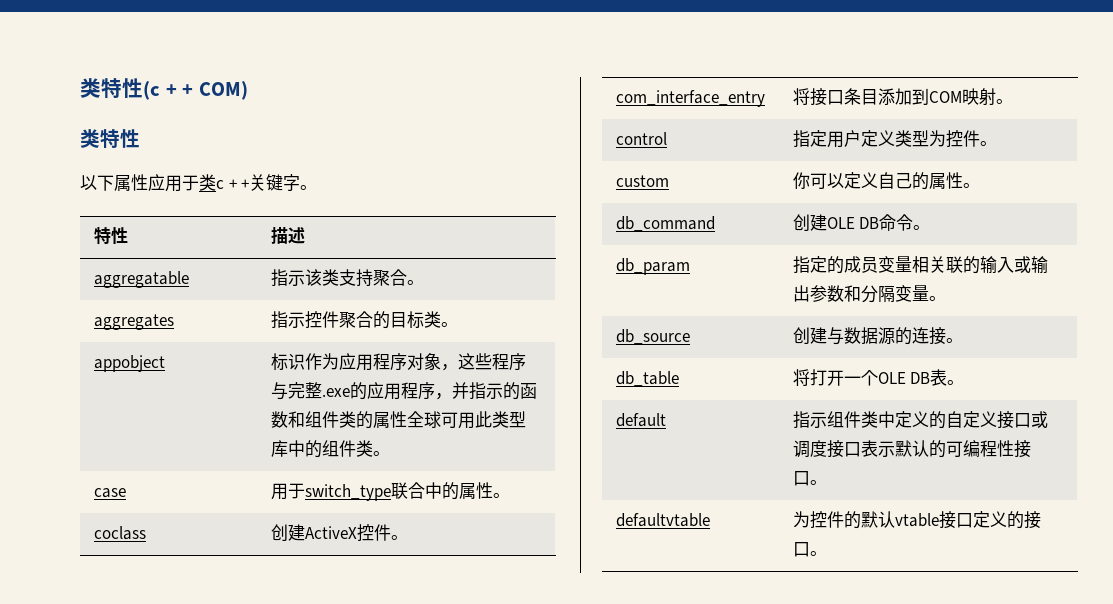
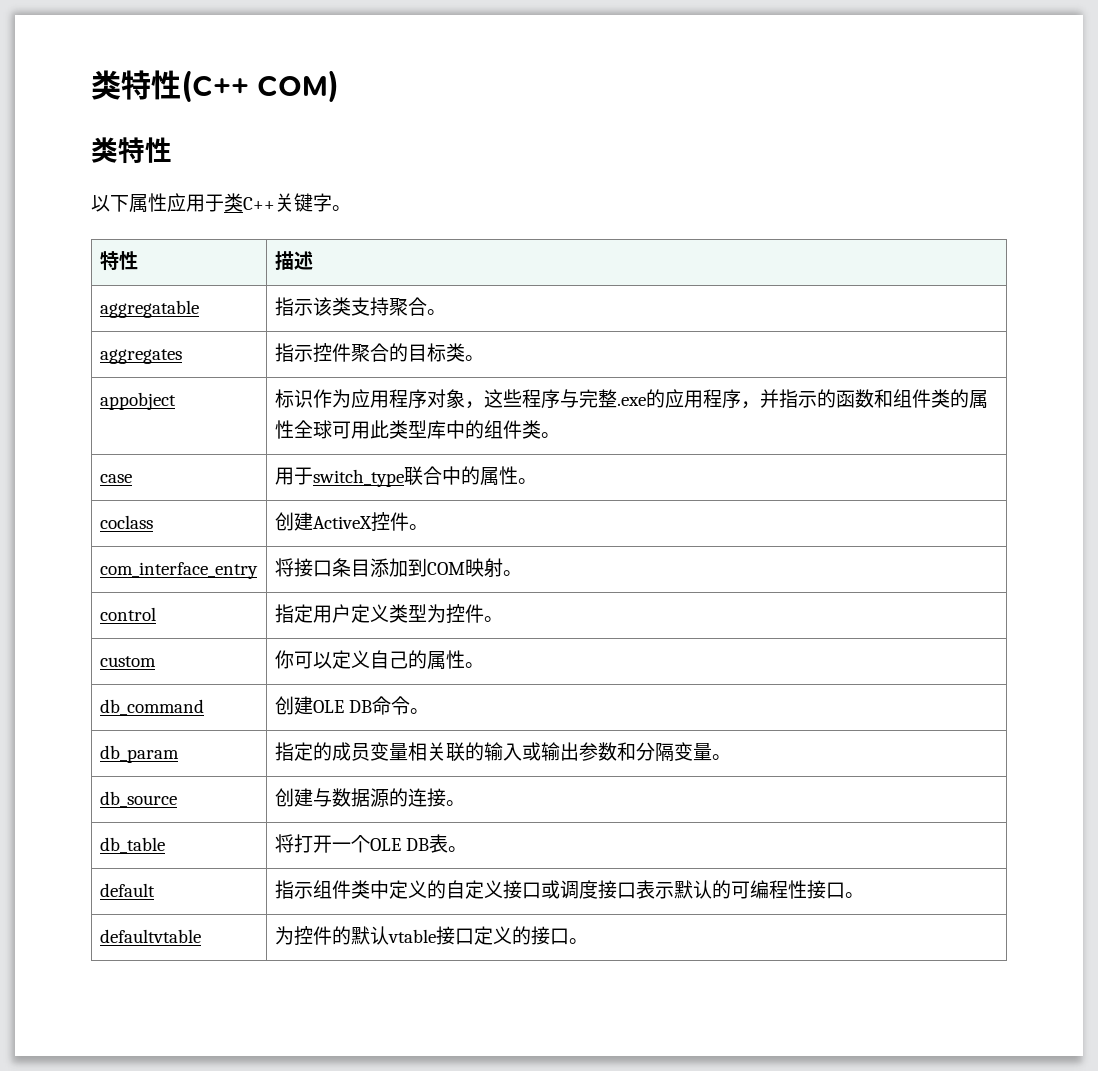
[80,78,194,100] 类特性(c + + -> [91,70,249,103] 类特性(C++
[216,179,250,189] c + + -> [243,197,275,210] C++

